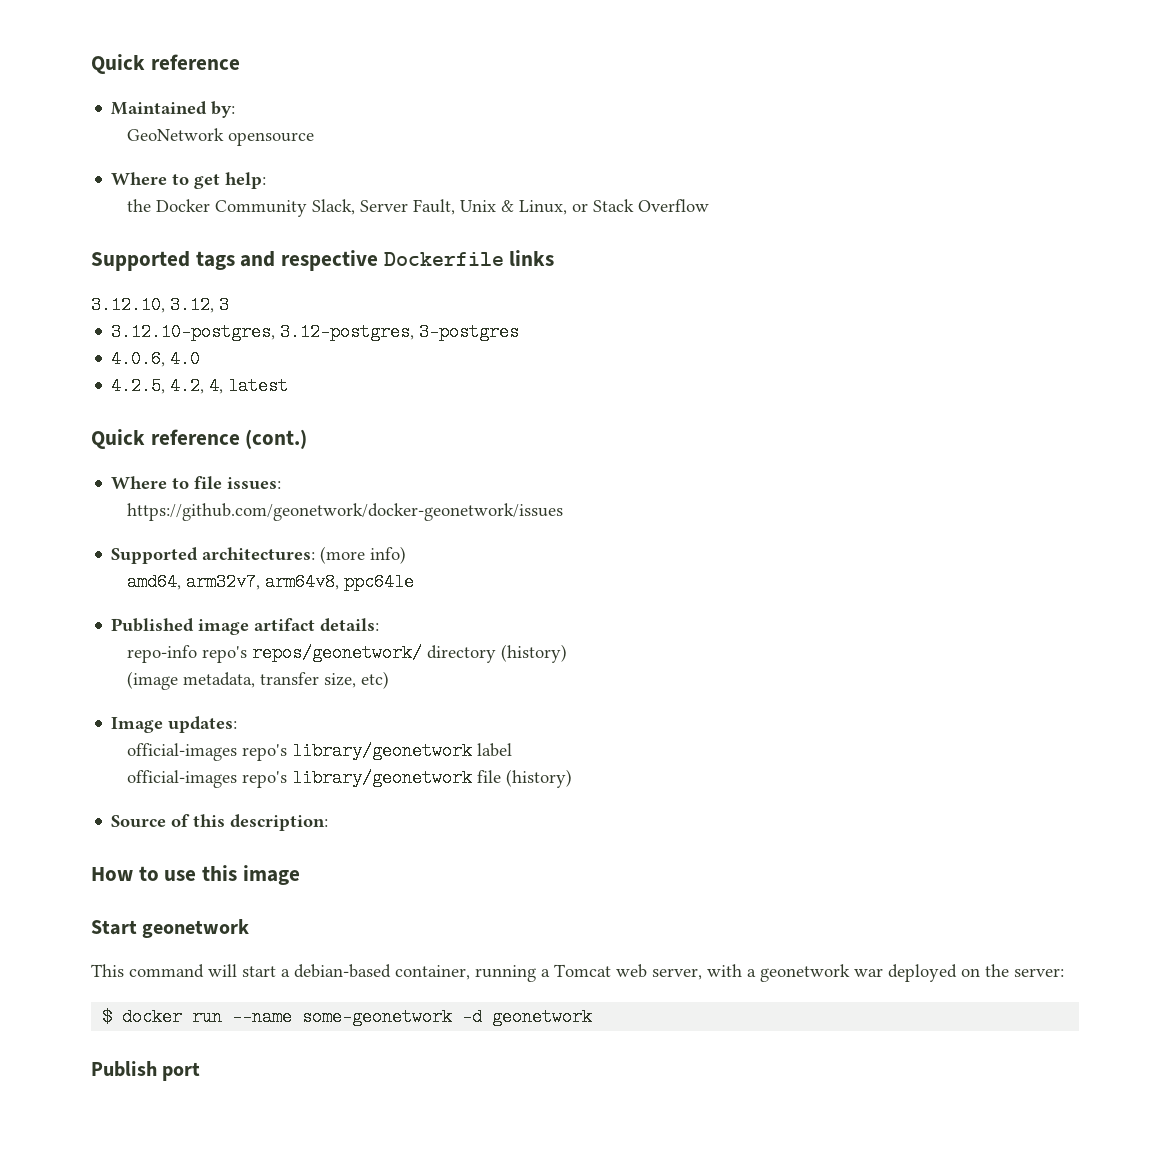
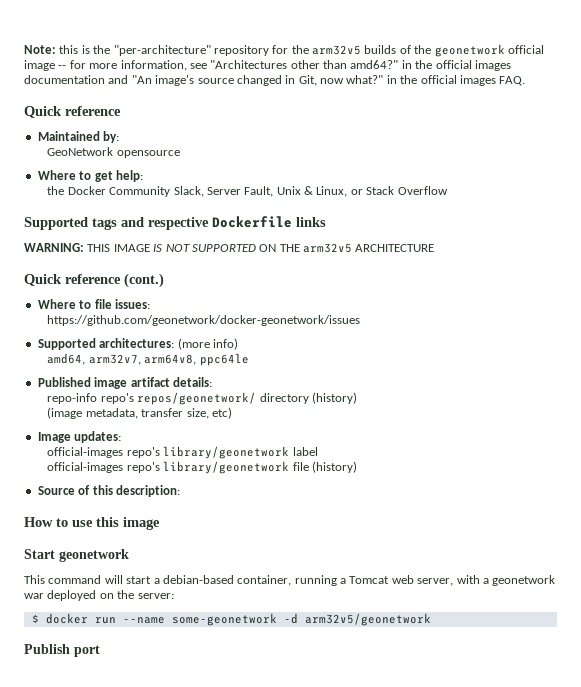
(91, 64) none -> [24,44,544,57] [24,60,511,71] [24,75,526,86] Note: this is the "per-architecture" repository for the arm32v5 builds of the geonetwork official image -- for more information, see "Architectures other than amd64?" in the official images documentation and "An image's source changed in Git, now what?" in the official images FAQ. //
[91,296,229,314] [111,323,520,341] [111,350,201,368] [111,377,289,395] 3.12.10, 3.12, 3 // 3.12.10-postgres, 3.12-postgres, 3-postgres // 4.0.6, 4.0 // 4.2.5, 4.2, 4, latest -> [24,243,435,253] WARNING: THIS IMAGE IS NOT SUPPORTED ON THE arm32v5 ARCHITECTURE
[492,1008,593,1026] geonetwork -> [304,613,431,626] arm32v5/geonetwork

